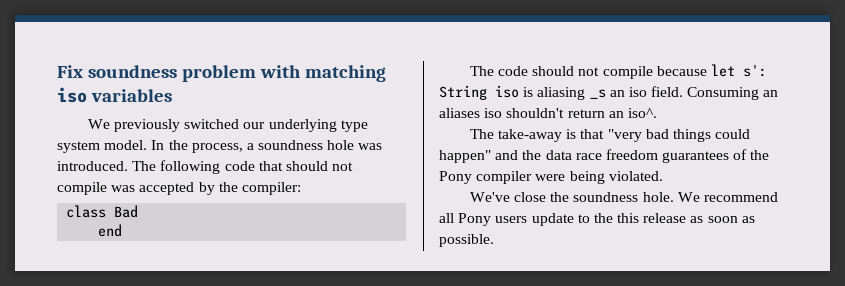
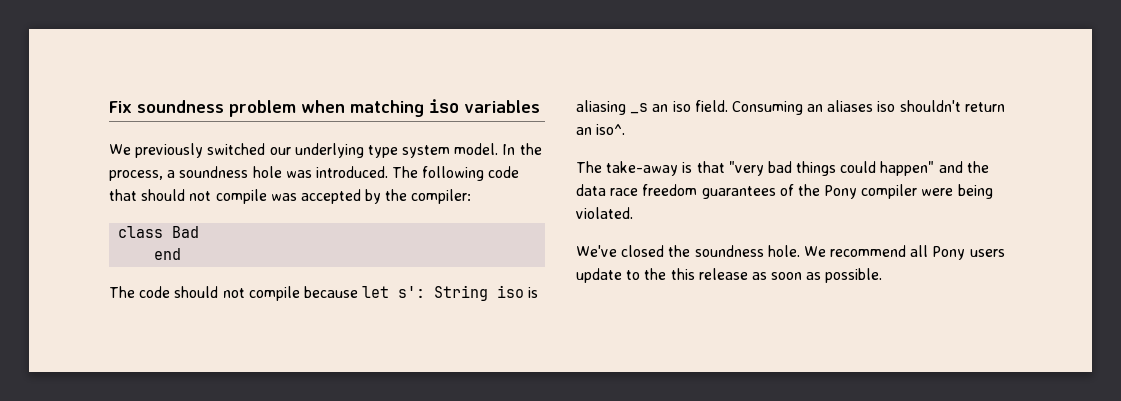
[259,65,301,78] with -> [301,100,345,113] when
[513,192,546,202] close -> [621,245,665,257] closed

